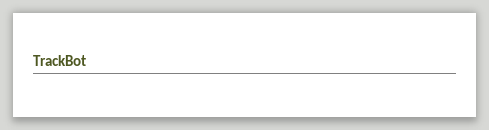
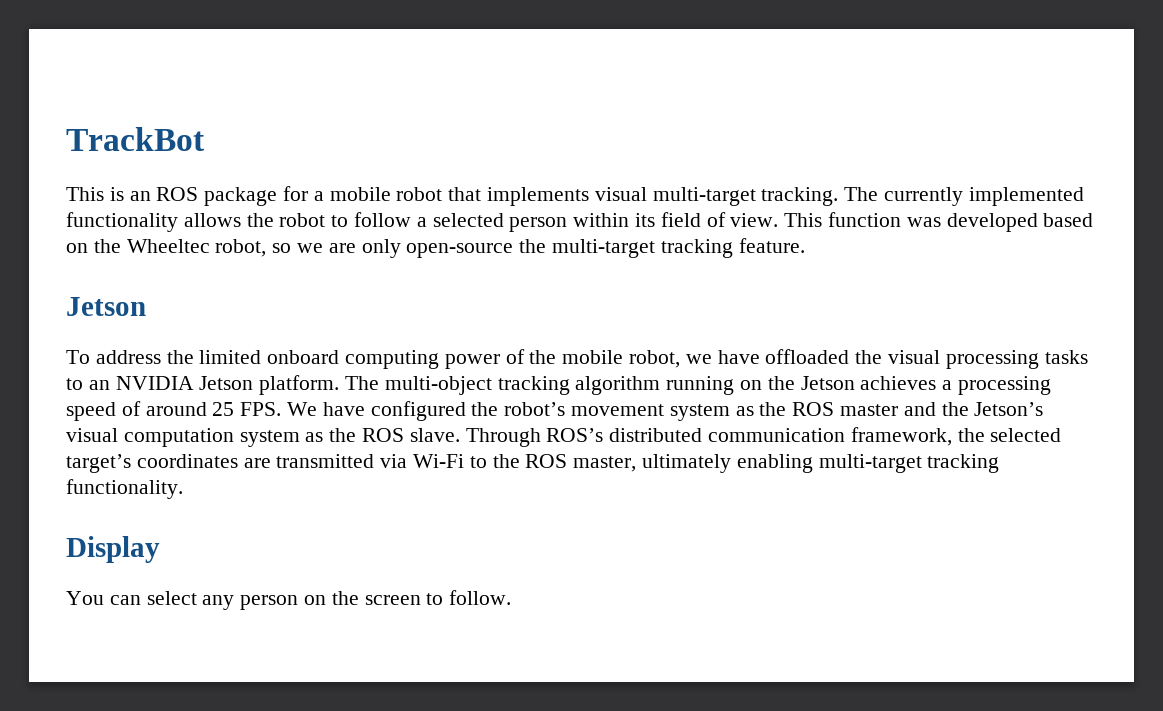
(86, 60) none -> [66,186,1084,206] [66,212,1094,232] [66,238,805,258] [66,297,146,316] [66,349,1088,369] [66,375,1052,395] [66,401,1044,421] [66,427,1062,447] [66,454,1000,473] [66,479,183,499] [66,536,160,563] [66,590,512,610] // This is an ROS package for a mobile robot that implements visual multi-target tracking. The currently implemented functionality allows the robot to follow a selected person within its field of view. This function was developed based on the Wheeltec robot, so we are only open-source the multi-target tracking feature. // Jetson // To address the limited onboard computing power of the mobile robot, we have offloaded the visual processing tasks to an NVIDIA Jetson platform. The multi-object tracking algorithm running on the Jetson achieves a processing speed of around 25 FPS. We have configured the robot’s movement system as the ROS master and the Jetson’s visual computation system as the ROS slave. Through ROS’s distributed communication framework, the selected target’s coordinates are transmitted via Wi-Fi to the ROS master, ultimately enabling multi-target tracking functionality. // Display // You can select any person on the screen to follow.

